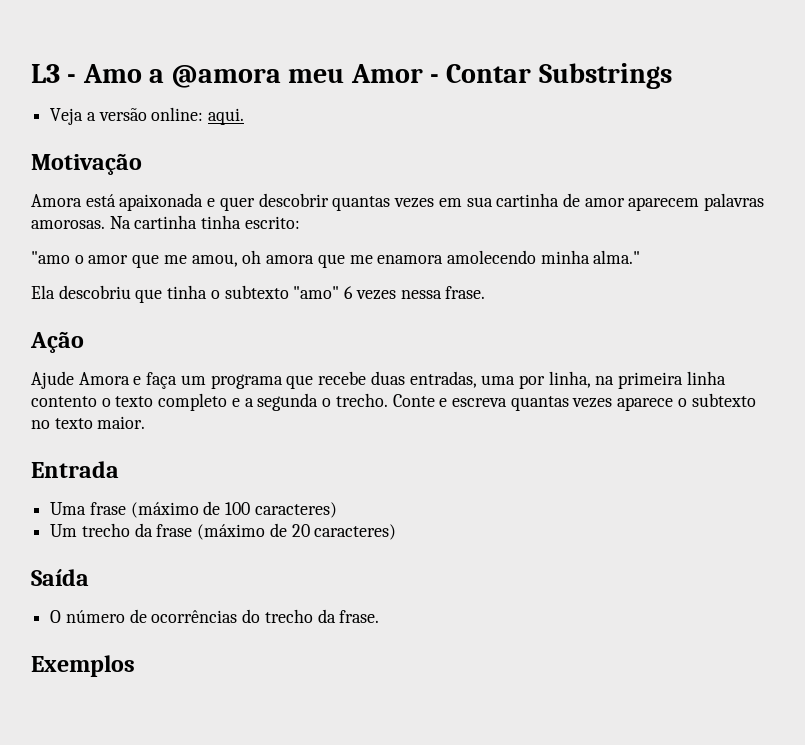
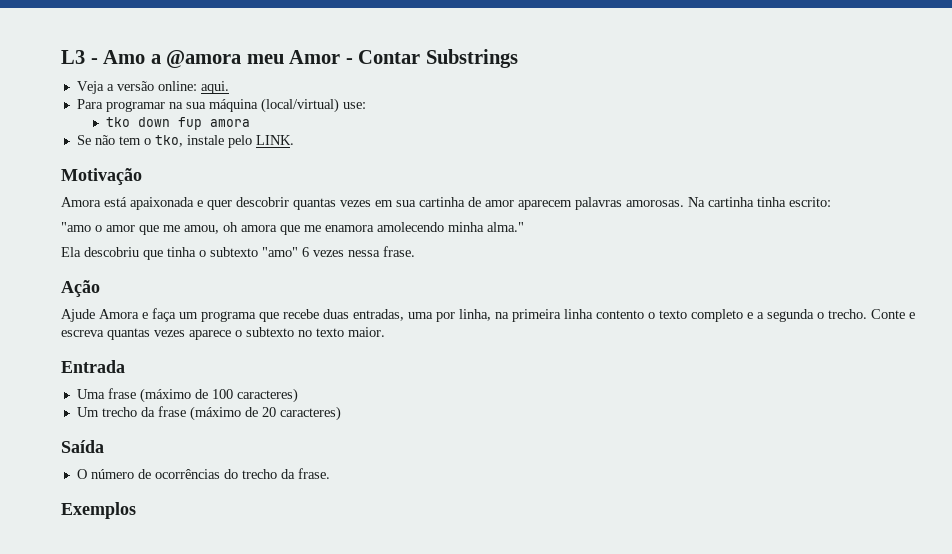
(245, 116) none -> [76,98,366,113] [105,117,250,130] [76,135,294,148] // Para programar na sua máquina (local/virtual) use: // tko down fup amora // Se não tem o tko, instale pelo LINK.

